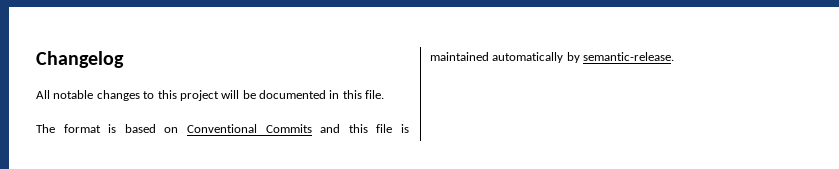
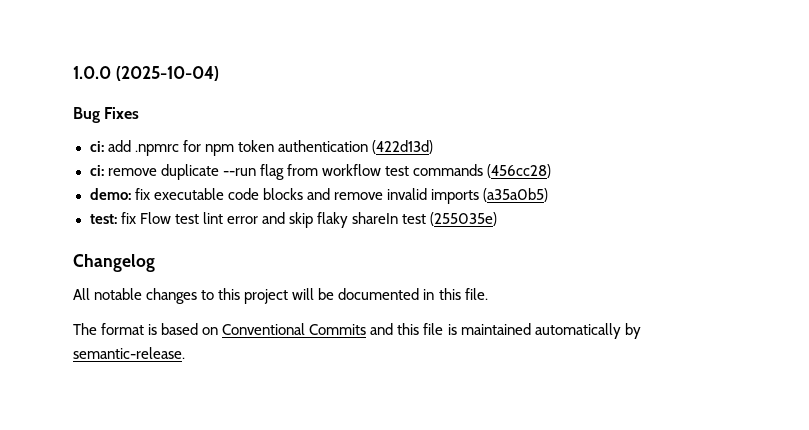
(36, 59) none -> [73,66,219,81] [73,107,140,123] [89,140,433,156] [89,164,551,180] [89,188,548,204] [89,212,498,228] 1.0.0 (2025-10-04) // Bug Fixes // ci: add .npmrc for npm token authentication (422d13d) // ci: remove duplicate --run flag from workflow test commands (456cc28) // demo: fix executable code blocks and remove invalid imports (a35a0b5) // test: fix Flow test lint error and skip flaky shareIn test (255035e) //

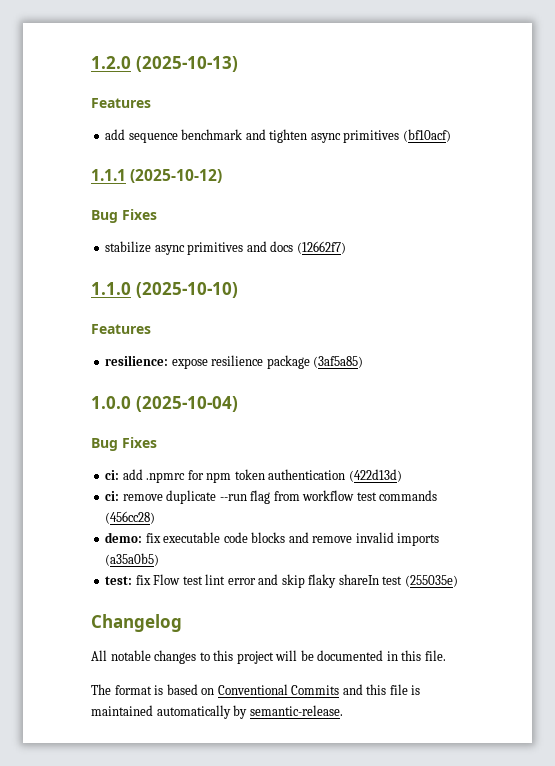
(73, 72) none -> [91,56,238,72] [91,98,151,108] [105,129,451,143] [91,169,223,183] [91,209,157,223] [105,241,346,255] [91,282,238,298] [91,324,151,334] [105,355,364,369] 1.2.0 (2025-10-13) // Features // add sequence benchmark and tighten async primitives (bf10acf) // 1.1.1 (2025-10-12) // Bug Fixes // stabilize async primitives and docs (12662f7) // 1.1.0 (2025-10-10) // Features // resilience: expose resilience package (3af5a85) //

